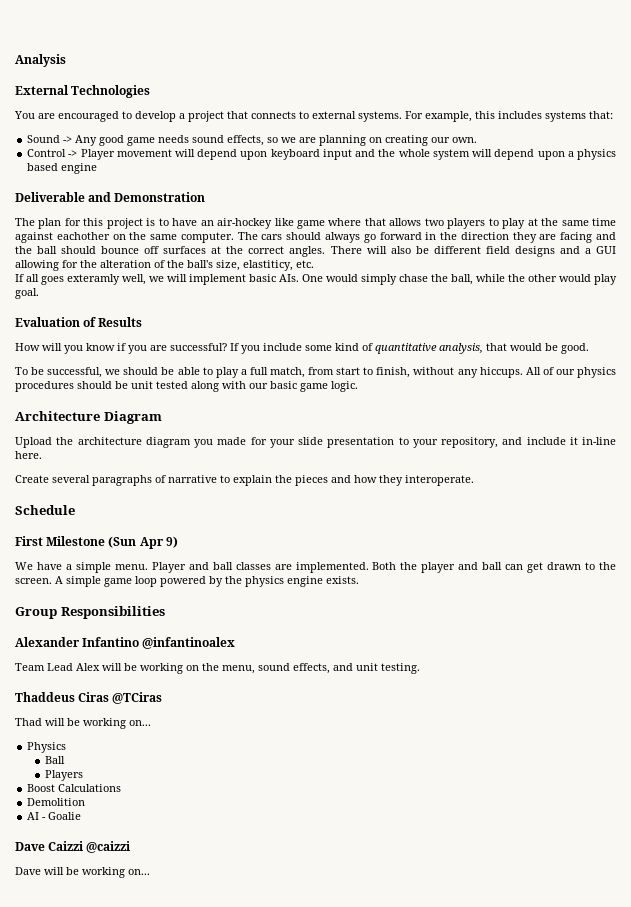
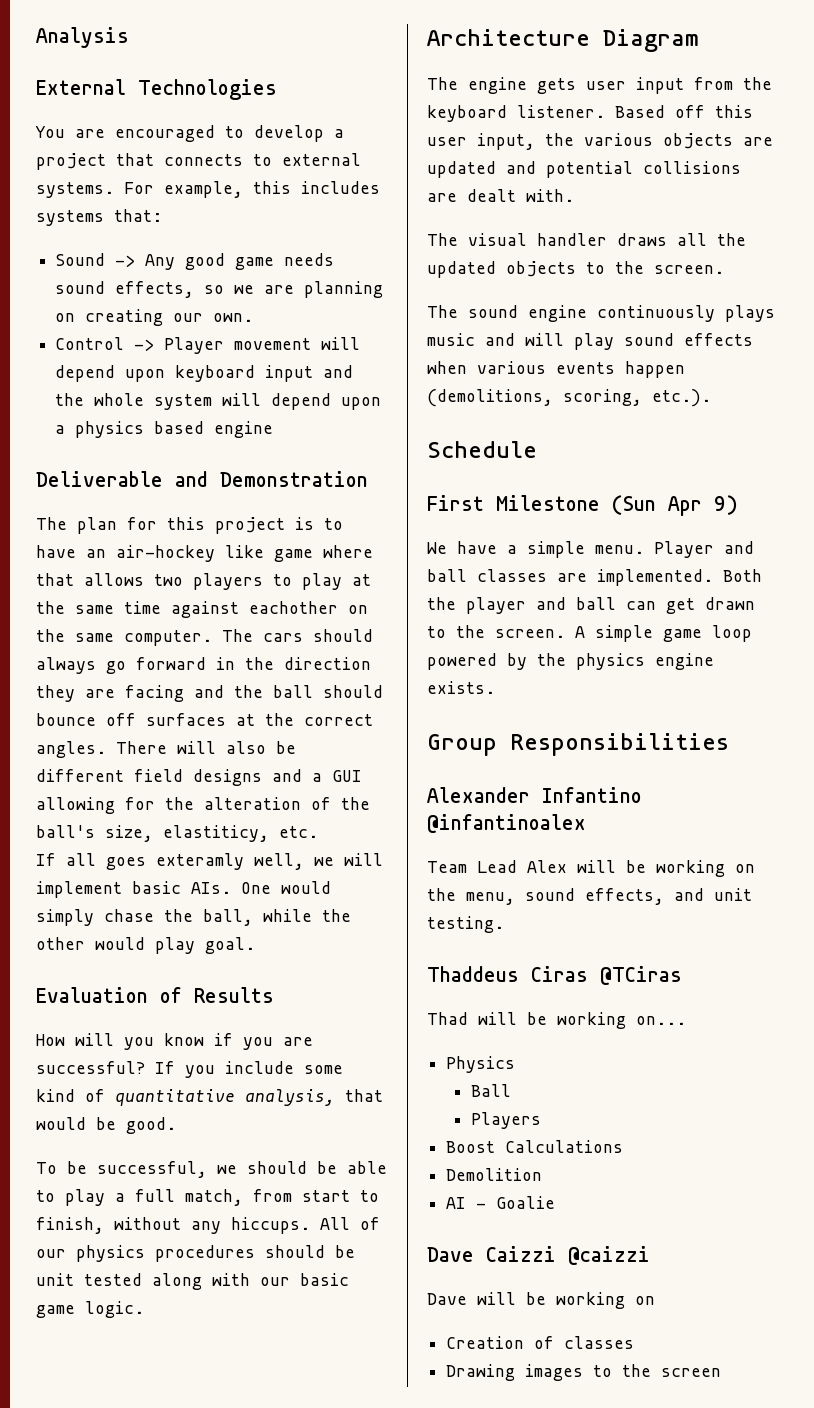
[15,437,616,448] [15,451,42,459] [15,475,474,486] Upload the architecture diagram you made for your slide presentation to your repository, and include it in-line here. // Create several paragraphs of narrative to explain the pieces and how they interoperate. -> [427,77,772,94] [427,105,753,122] [427,133,773,150] [427,161,741,178] [427,189,574,202] [427,233,746,246] [427,261,724,278] [427,305,775,322] [427,333,753,350] [427,361,685,378] [427,389,711,407] The engine gets user input from the keyboard listener. Based off this user input, the various objects are updated and potential collisions are dealt with. // The visual handler draws all the updated objects to the screen. // The sound engine continuously plays music and will play sound effects when various events happen (demolitions, scoring, etc.).
[128,869,150,875] on... -> [635,1296,655,1305] [446,1336,635,1349] [446,1364,722,1381] on // Creation of classes // Drawing images to the screen

